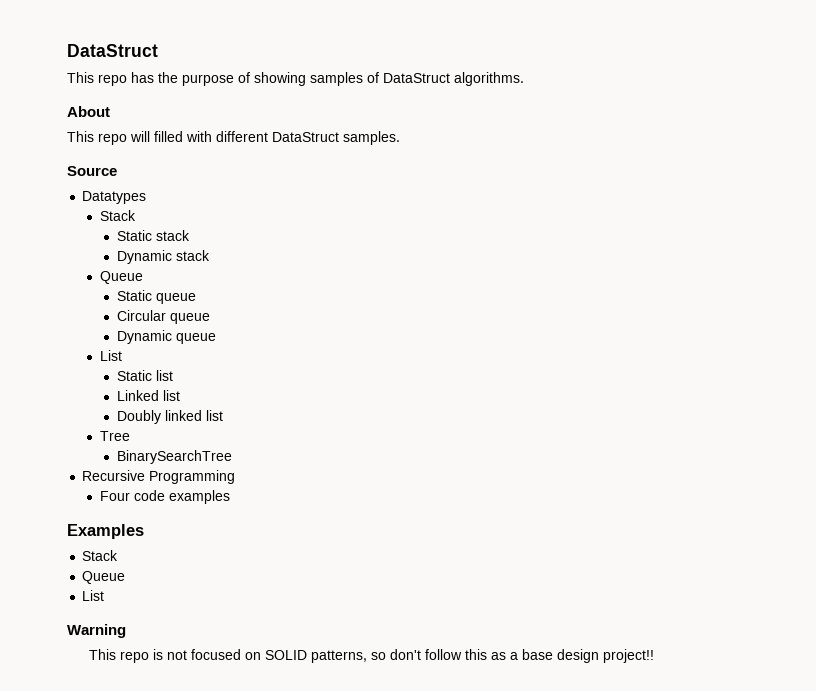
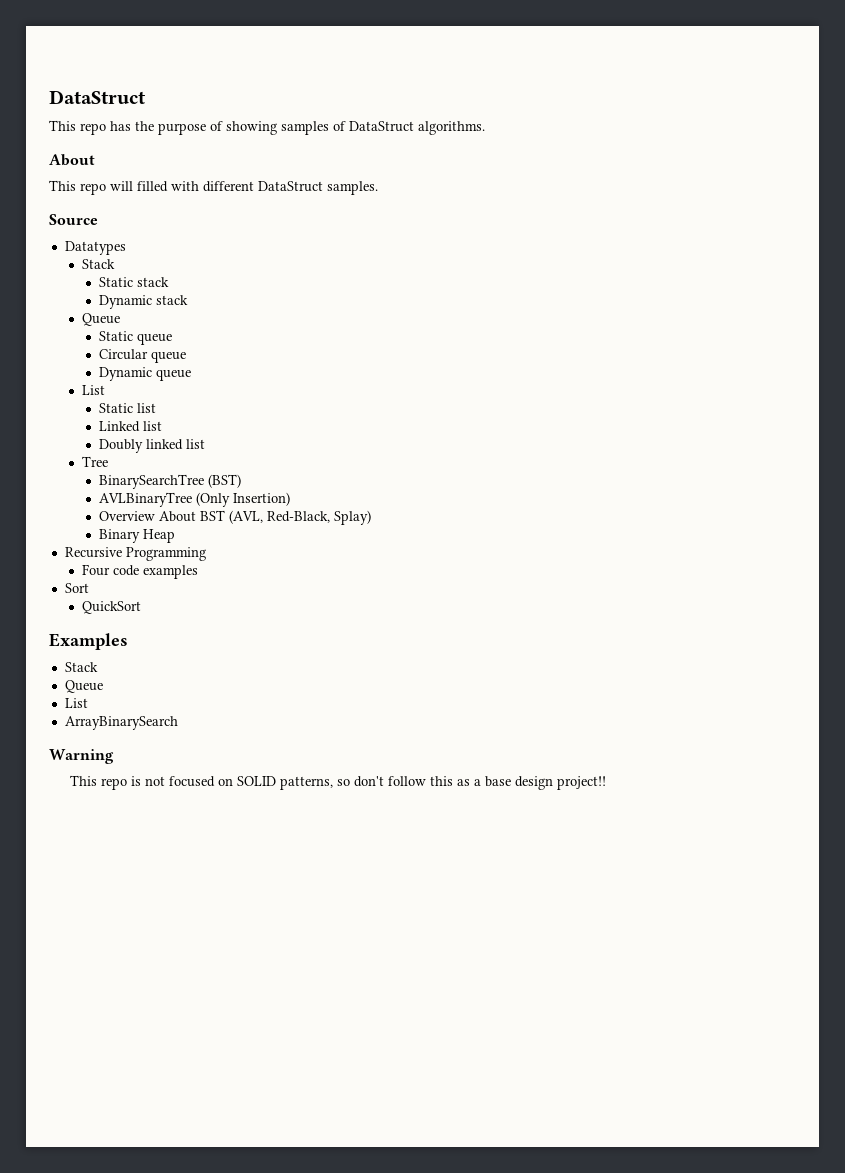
(232, 457) none -> [207,474,241,488] [98,492,290,507] [98,510,371,525] [98,529,175,543] (BST) // AVLBinaryTree (Only Insertion) // Overview About BST (AVL, Red-Black, Splay) // Binary Heap
(230, 497) none -> [64,583,89,593] [81,601,141,614] // Sort // QuickSort
(105, 595) none -> [64,716,178,730] // ArrayBinarySearch

